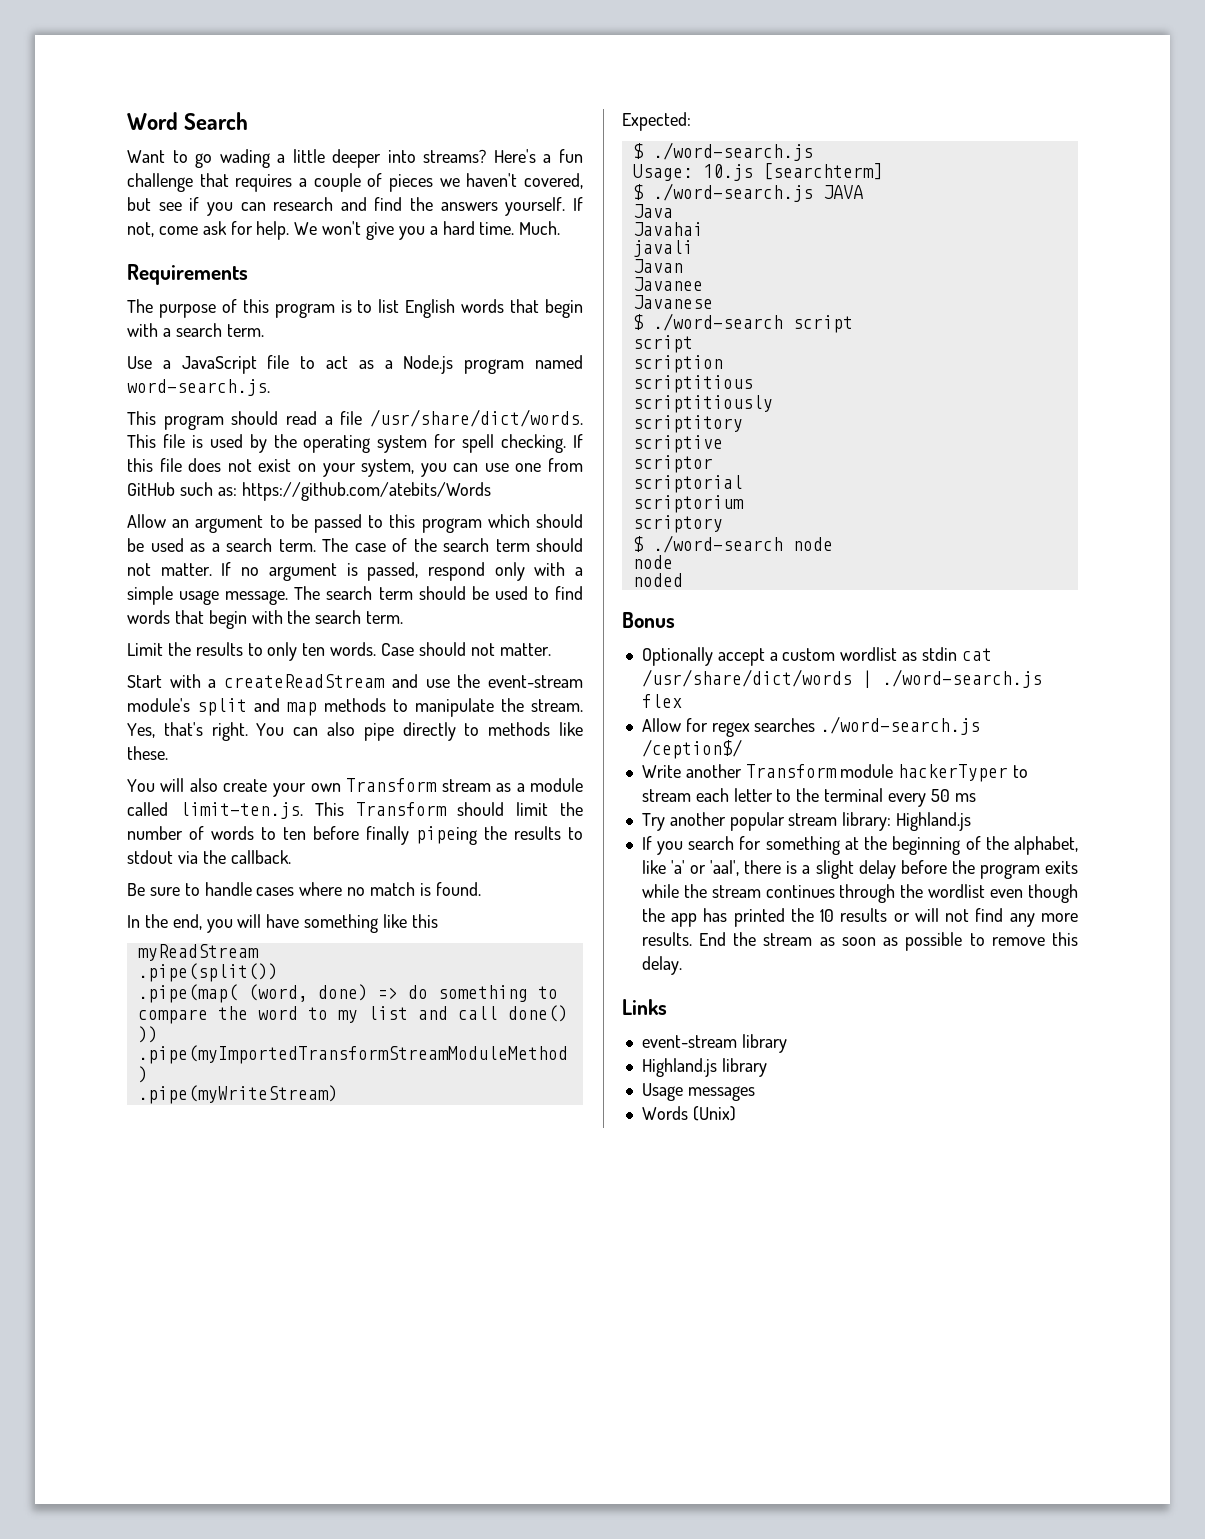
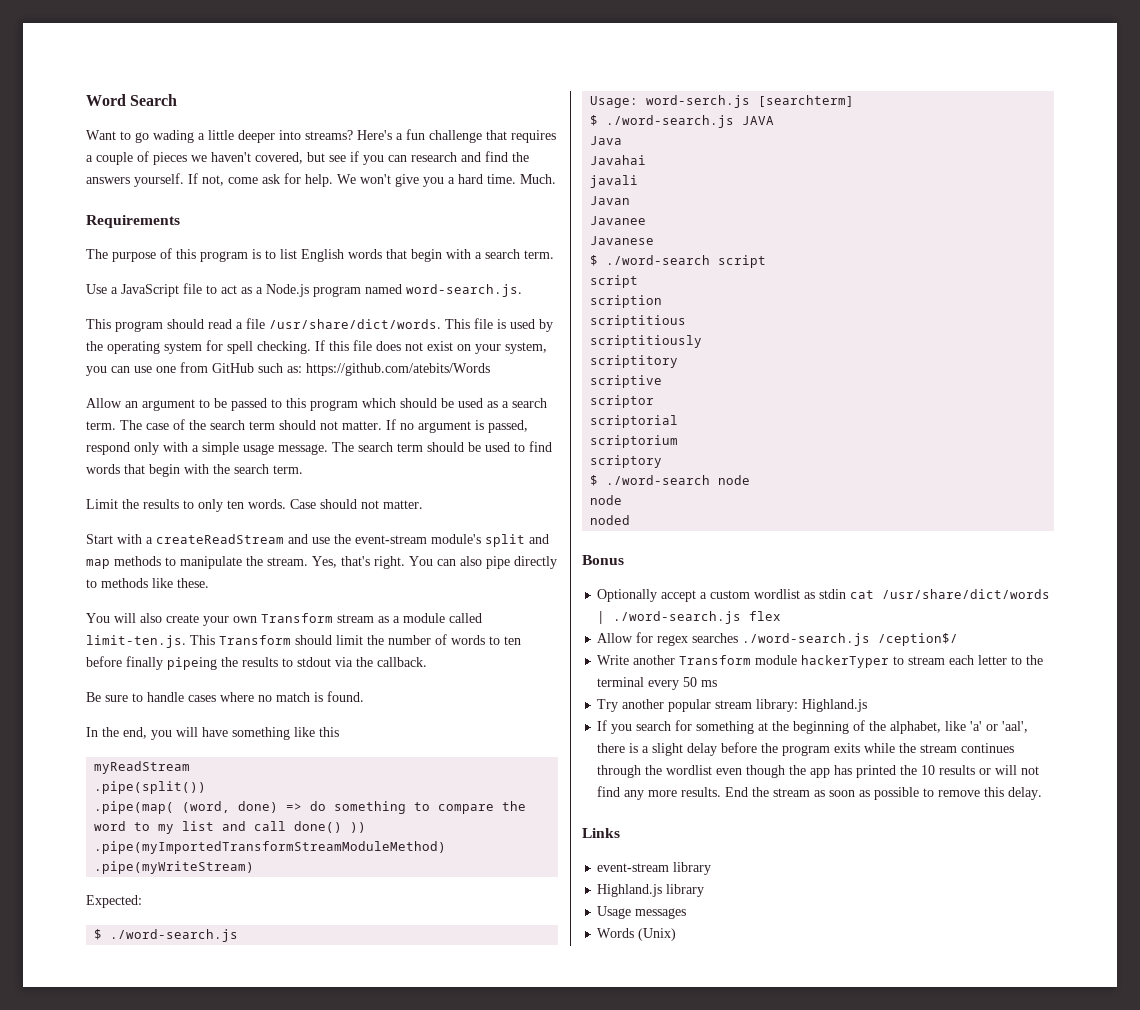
[702,164,753,181] 10.js -> [646,95,751,108] word-serch.js

